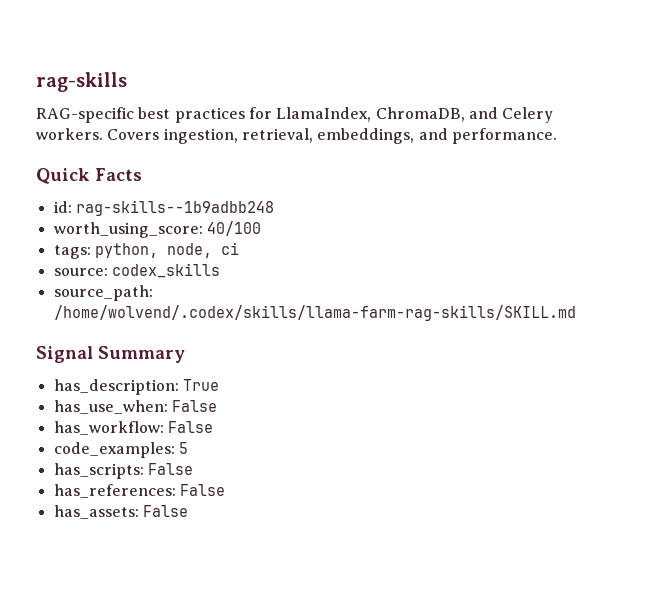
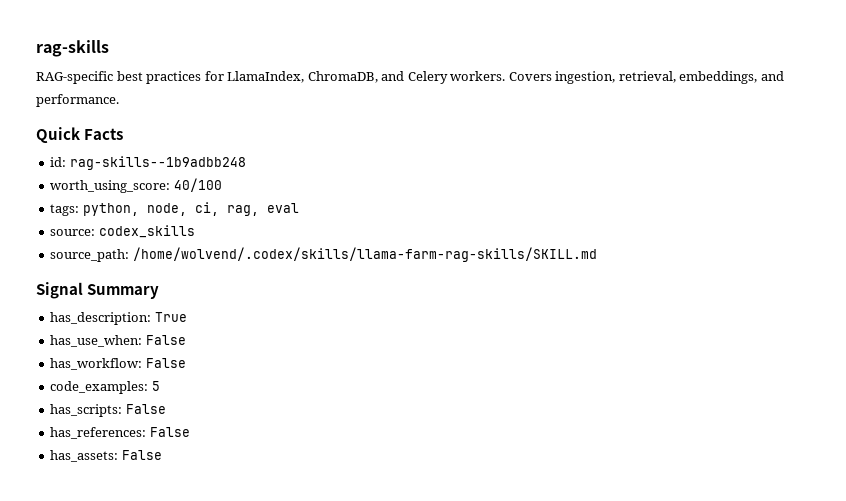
[220,242,239,255] ci -> [194,202,299,216] ci, rag, eval

